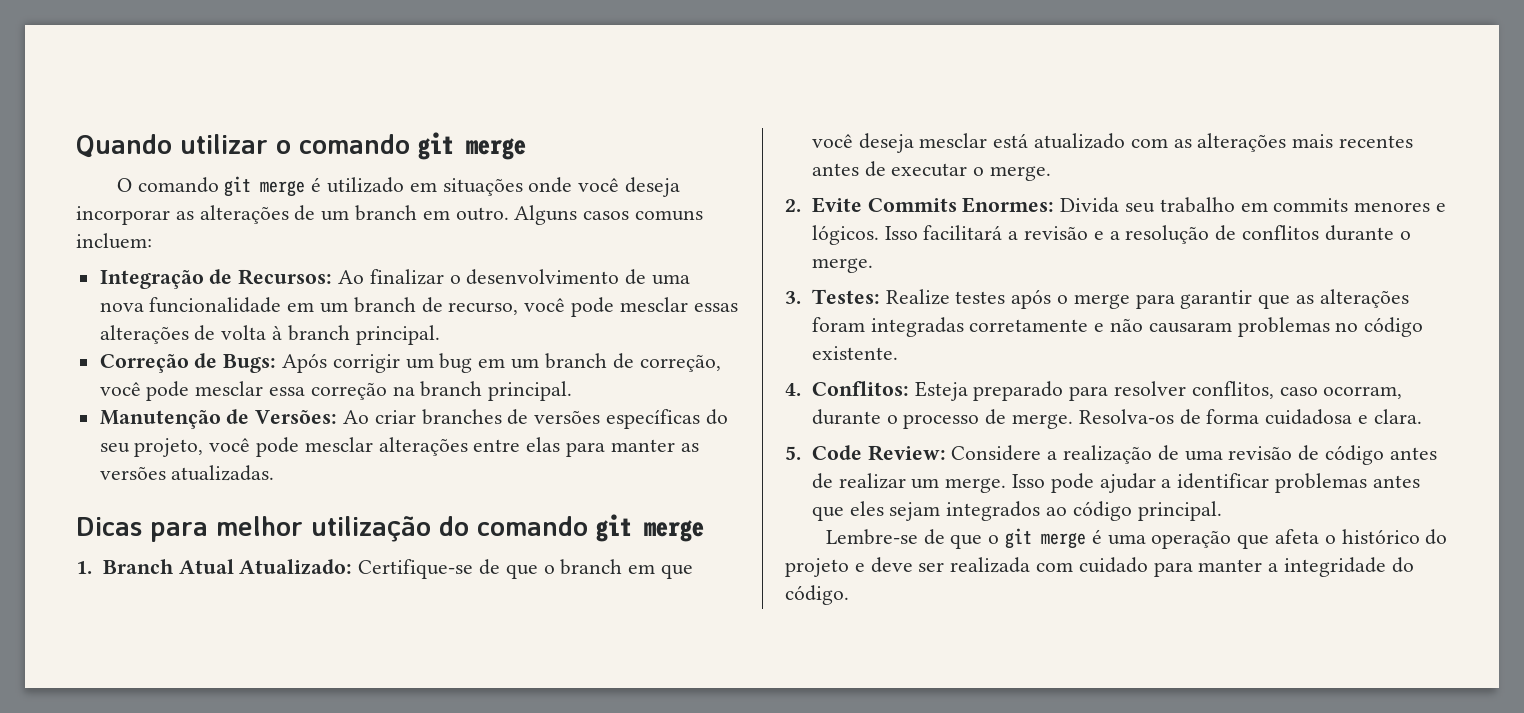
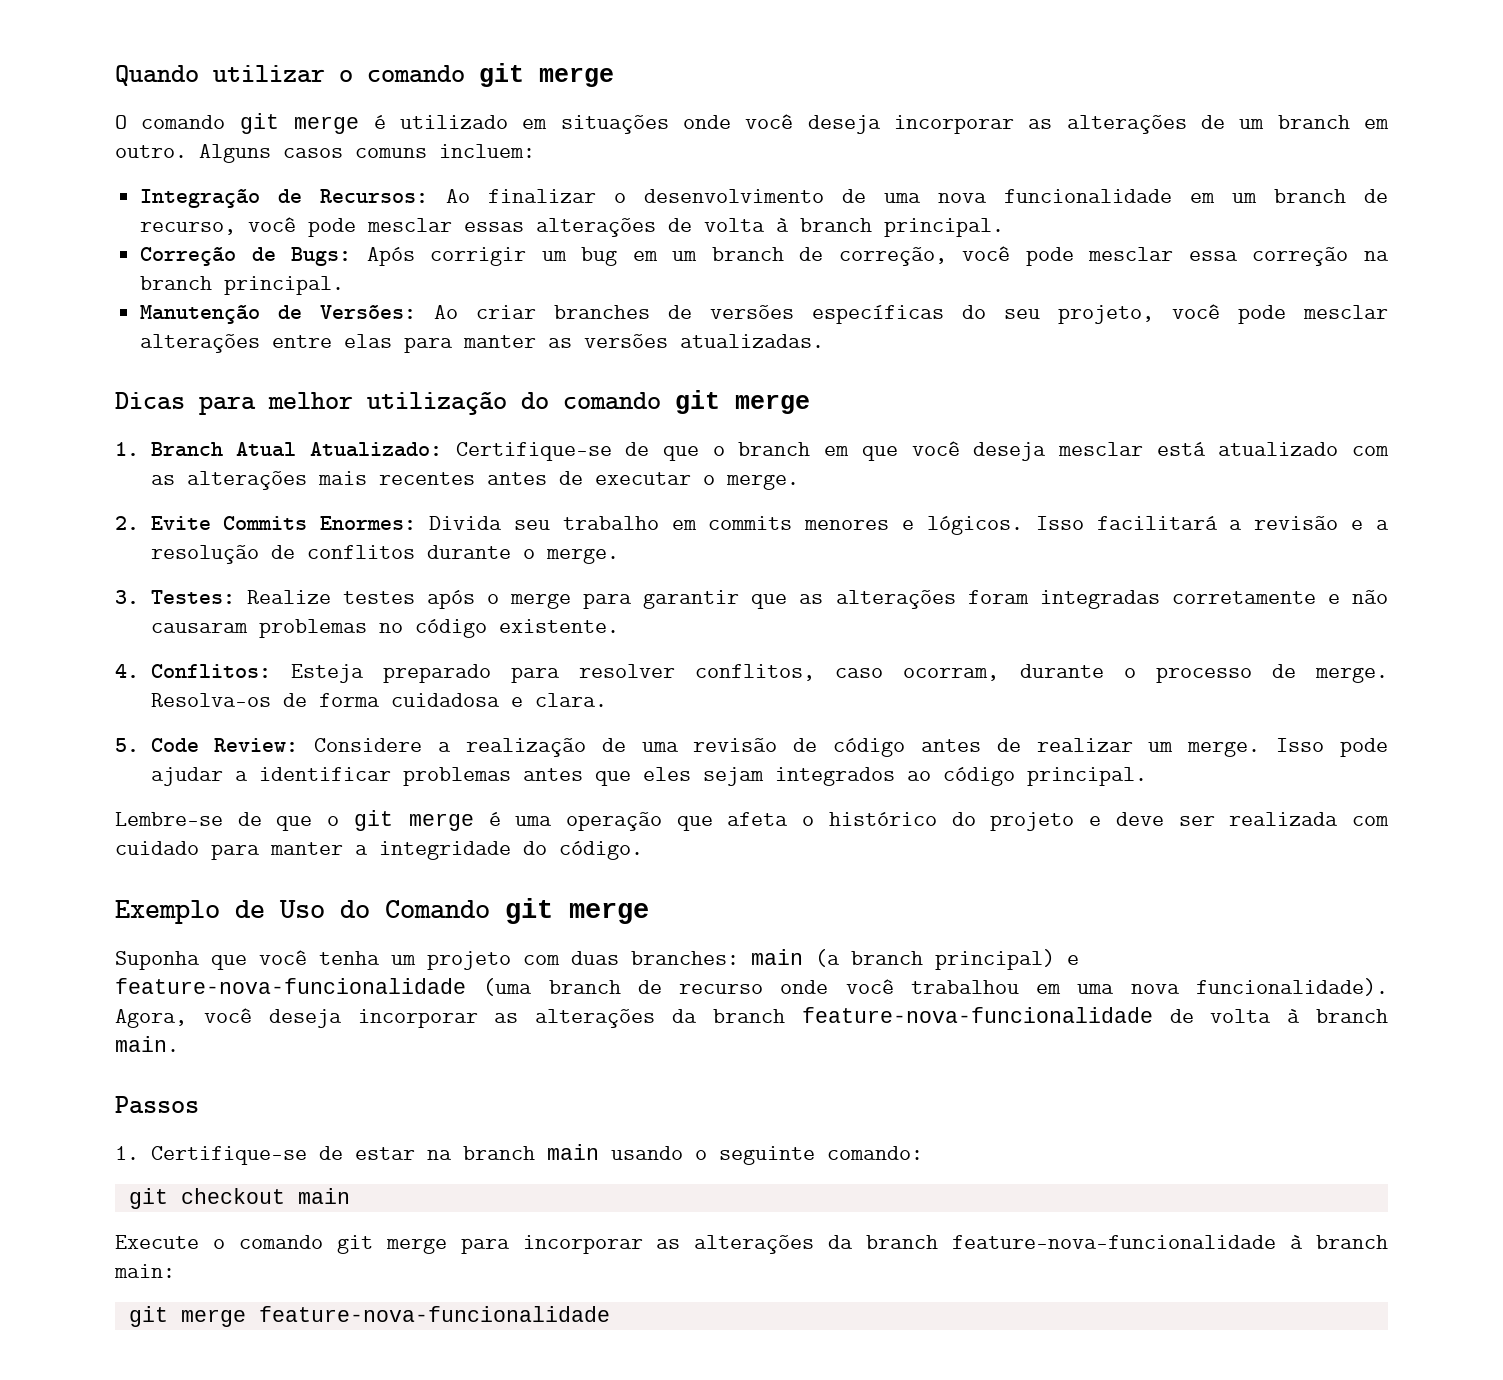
(849, 595) none -> [115,898,649,924] [115,949,1079,970] [115,978,1388,996] [115,1007,1388,1028] [115,1036,179,1052] [115,1096,199,1114] [115,1144,923,1165] [128,1188,350,1209] [115,1235,1388,1254] [114,1264,175,1278] [128,1306,610,1327] // Exemplo de Uso do Comando git merge // Suponha que você tenha um projeto com duas branches: main (a branch principal) e feature-nova-funcionalidade (uma branch de recurso onde você trabalhou em uma nova funcionalidade). Agora, você deseja incorporar as alterações da branch feature-nova-funcionalidade de volta à branch main. // Passos // 1. Certifique-se de estar na branch main usando o seguinte comando: // git checkout main // Execute o comando git merge para incorporar as alterações da branch feature-nova-funcionalidade à branch main: // git merge feature-nova-funcionalidade

